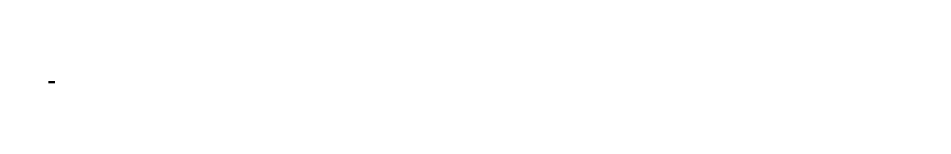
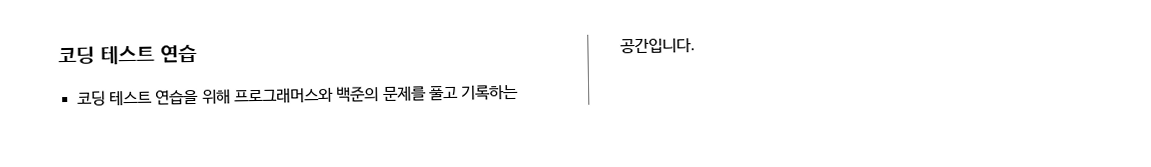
[47,81,56,88] - -> [58,43,197,65] [76,83,520,106] [619,37,695,54] 코딩 테스트 연습 // 코딩 테스트 연습을 위해 프로그래머스와 백준의 문제를 풀고 기록하는 공간입니다.

